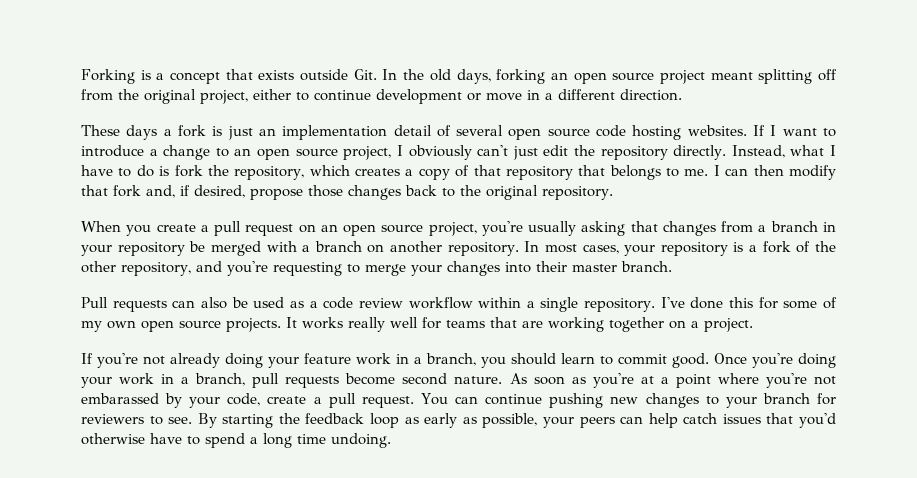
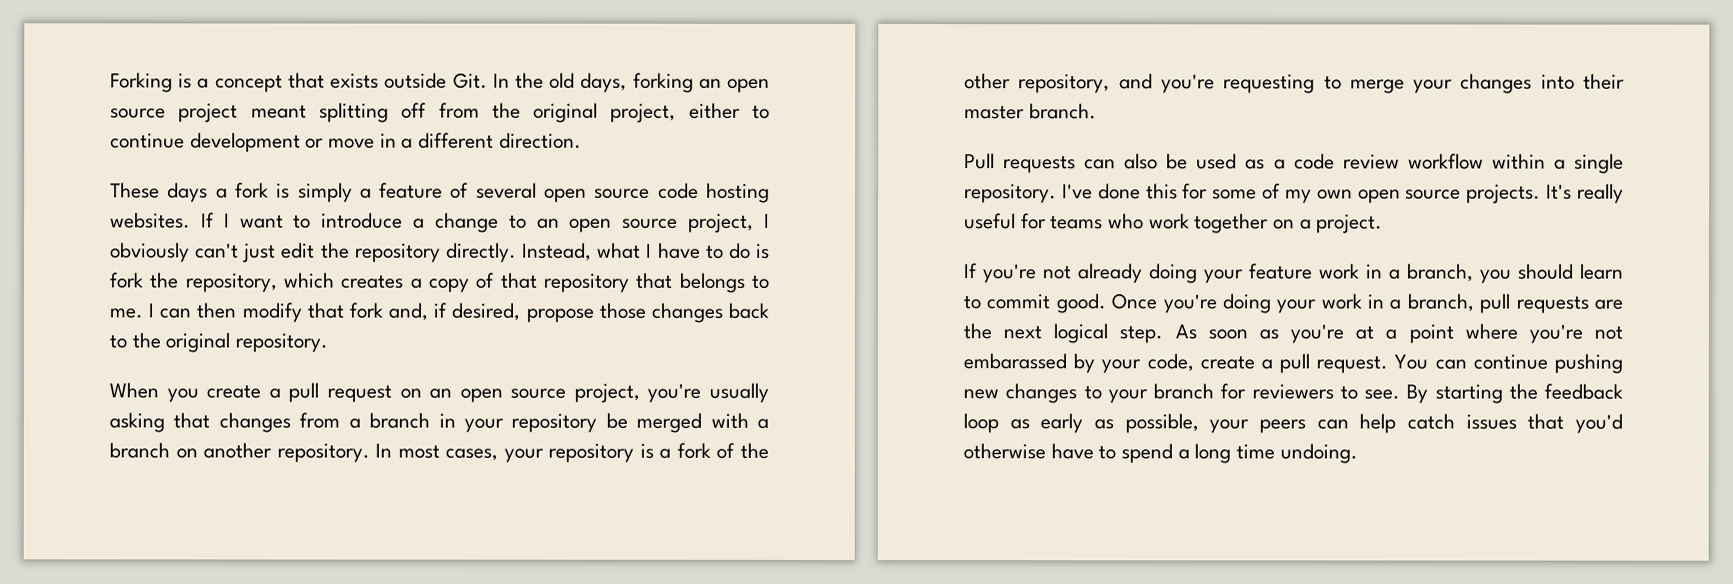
[227,125,432,140] just an implementation detail -> [297,182,444,203] simply a feature
[286,317,604,332] It works really well for teams that are working -> [1546,183,1624,204] [964,213,1190,230] It's really useful for teams who work
[345,373,503,385] become second nature. -> [1593,299,1623,310] [963,323,1164,344] are the next logical step.

